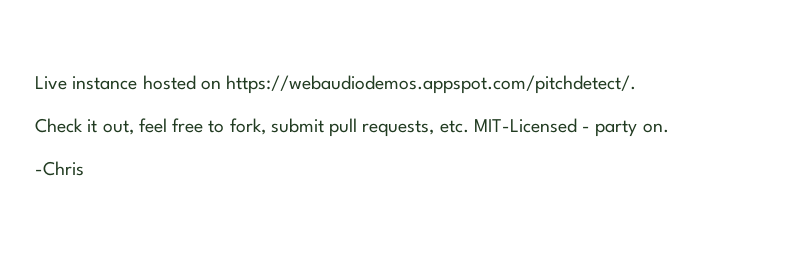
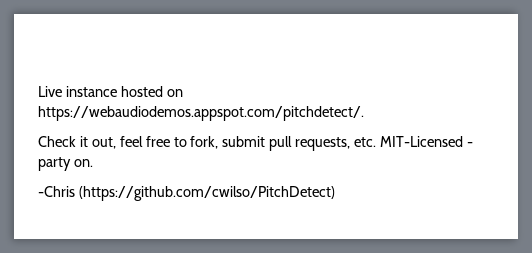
(84, 168) none -> [78,186,335,201] (https://github.com/cwilso/PitchDetect)

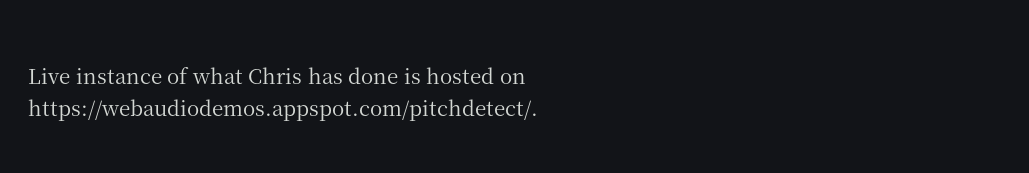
[120,86,183,97] [38,106,364,121] [38,136,473,151] [38,157,93,171] [38,186,335,201] hosted on https://webaudiodemos.appspot.com/pitchdetect/. // Check it out, feel free to fork, submit pull requests, etc. MIT-Licensed - party on. // -Chris (https://github.com/cwilso/PitchDetect) -> [167,67,526,84] [28,99,538,121] of what Chris has done is hosted on https://webaudiodemos.appspot.com/pitchdetect/.

